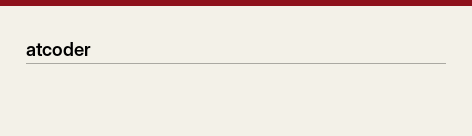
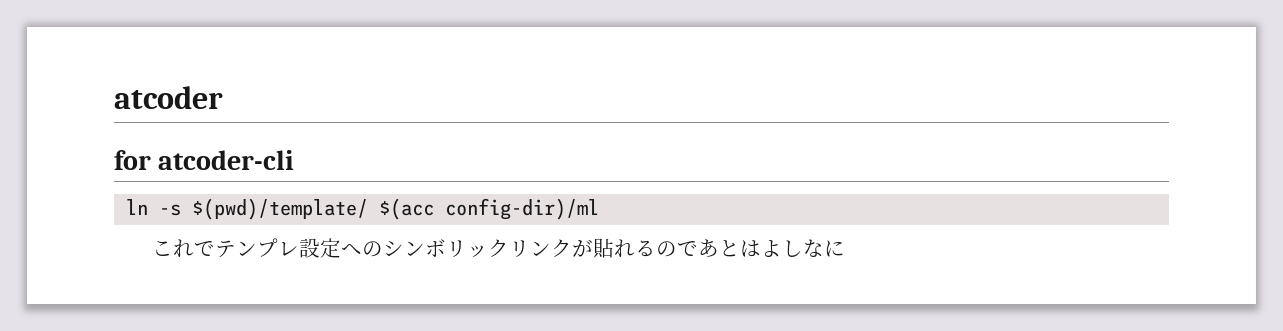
(91, 49) none -> [114,150,295,170] [126,198,600,220] [151,238,845,258] // for atcoder-cli // ln -s $(pwd)/template/ $(acc config-dir)/ml // これでテンプレ設定へのシンボリックリンクが貼れるのであとはよしなに

